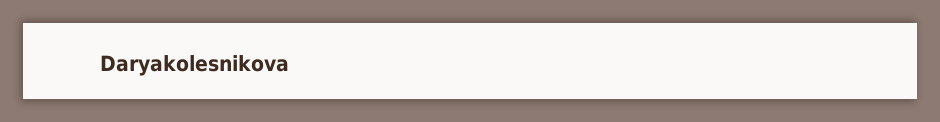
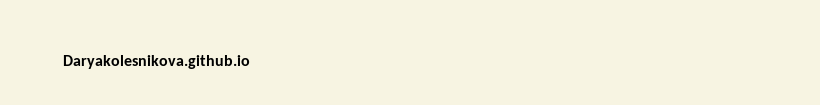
[100,55,289,76] Daryakolesnikova -> [63,55,250,69] Daryakolesnikova.github.io

